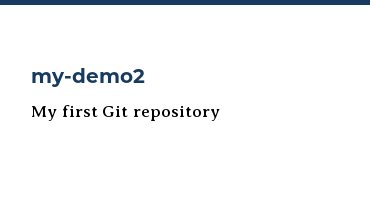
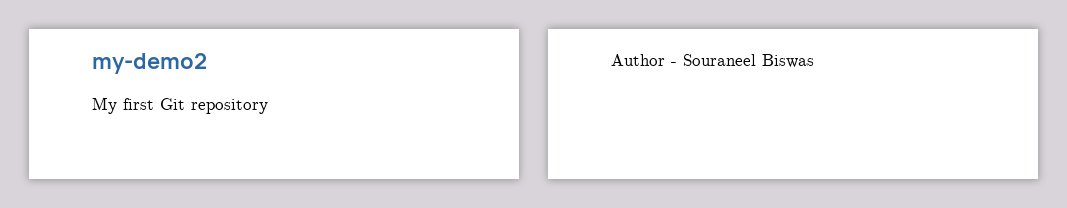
(221, 113) none -> [611,54,814,68] // Author - Souraneel Biswas

